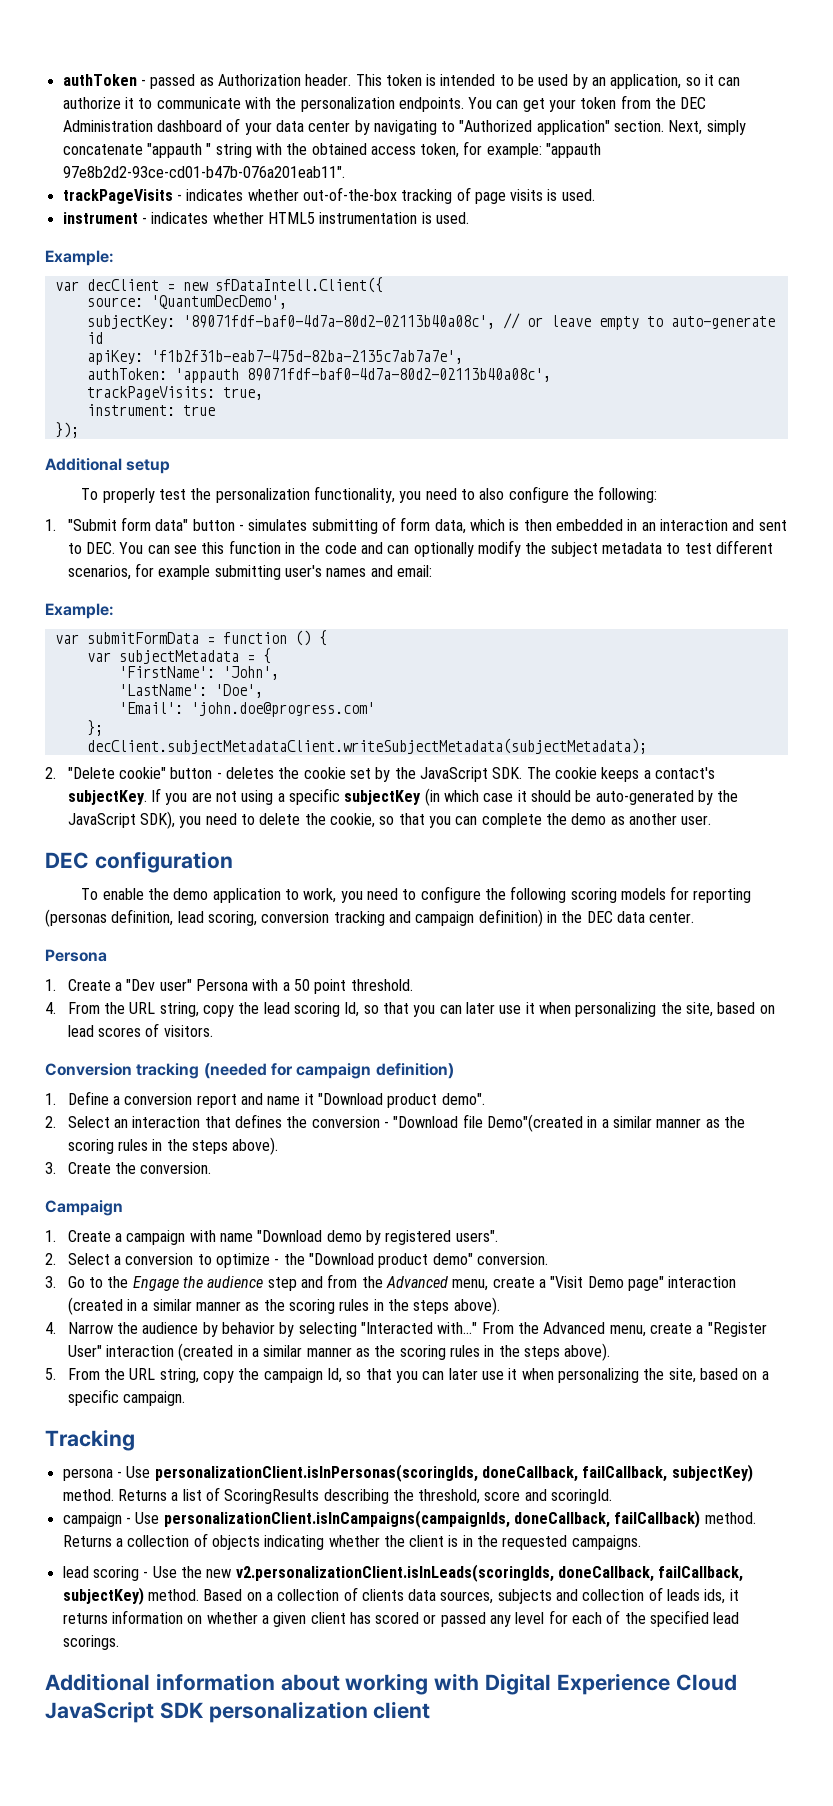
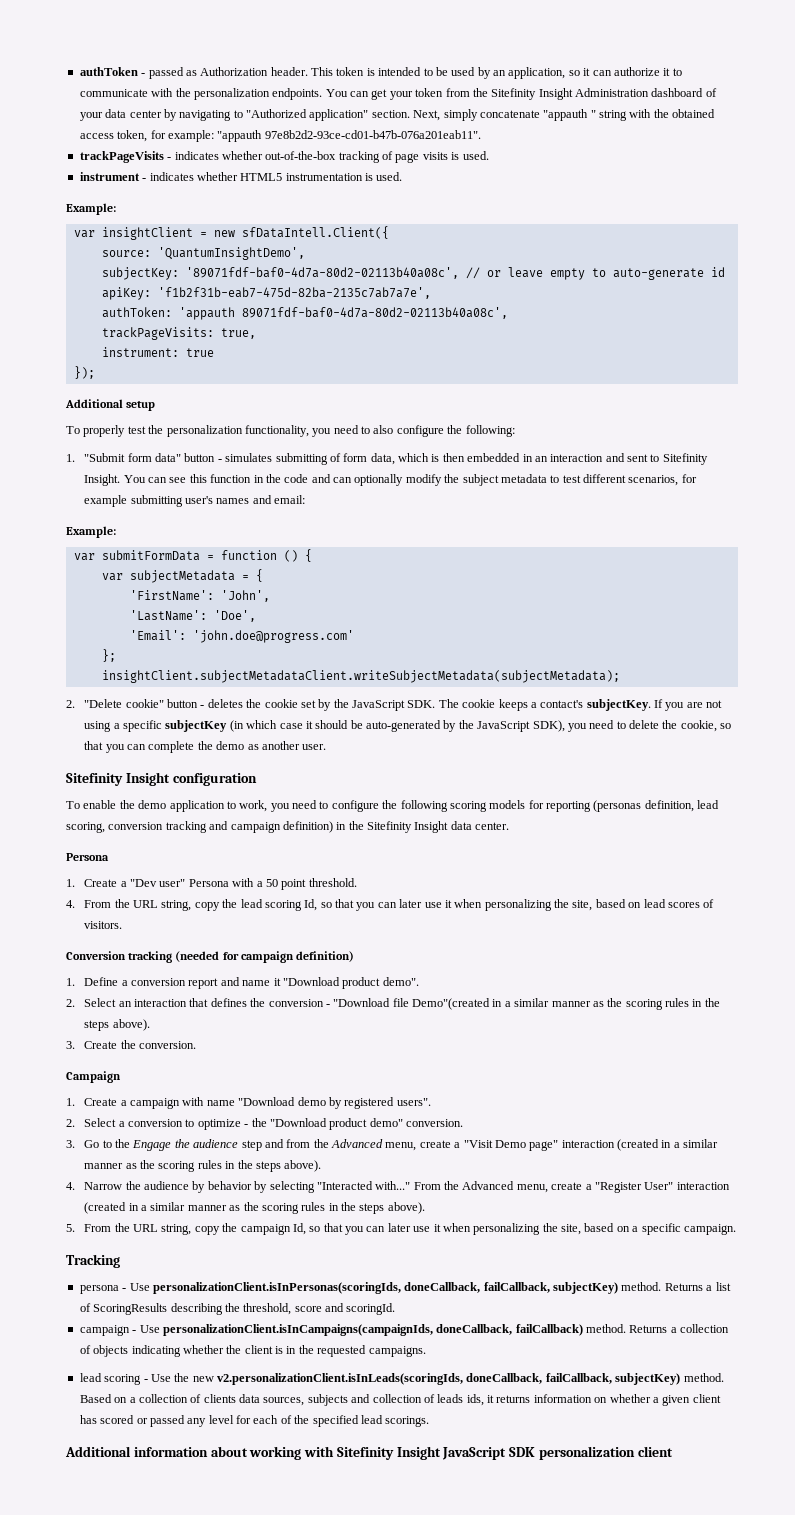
[680,97,707,109] DEC -> [491,88,573,100] Sitefinity Insight
[86,279,159,291] decClient -> [101,227,193,240] insightClient
[150,295,287,309] 'QuantumDecDemo', -> [157,247,305,260] 'QuantumInsightDemo',
[86,542,116,554] DEC. -> [662,453,708,465] [84,474,121,486] Sitefinity Insight.
[86,738,647,754] decClient.subjectMetadataClient.writeSubjectMetadata(subjectMetadata); -> [101,670,620,683] insightClient.subjectMetadataClient.writeSubjectMetadata(subjectMetadata);
[45,852,89,869] DEC -> [66,772,170,786] Sitefinity Insight
[586,911,613,923] DEC -> [367,821,449,833] Sitefinity Insight
[485,1673,737,1695] Digital Experience Cloud -> [336,1446,441,1460] Sitefinity Insight

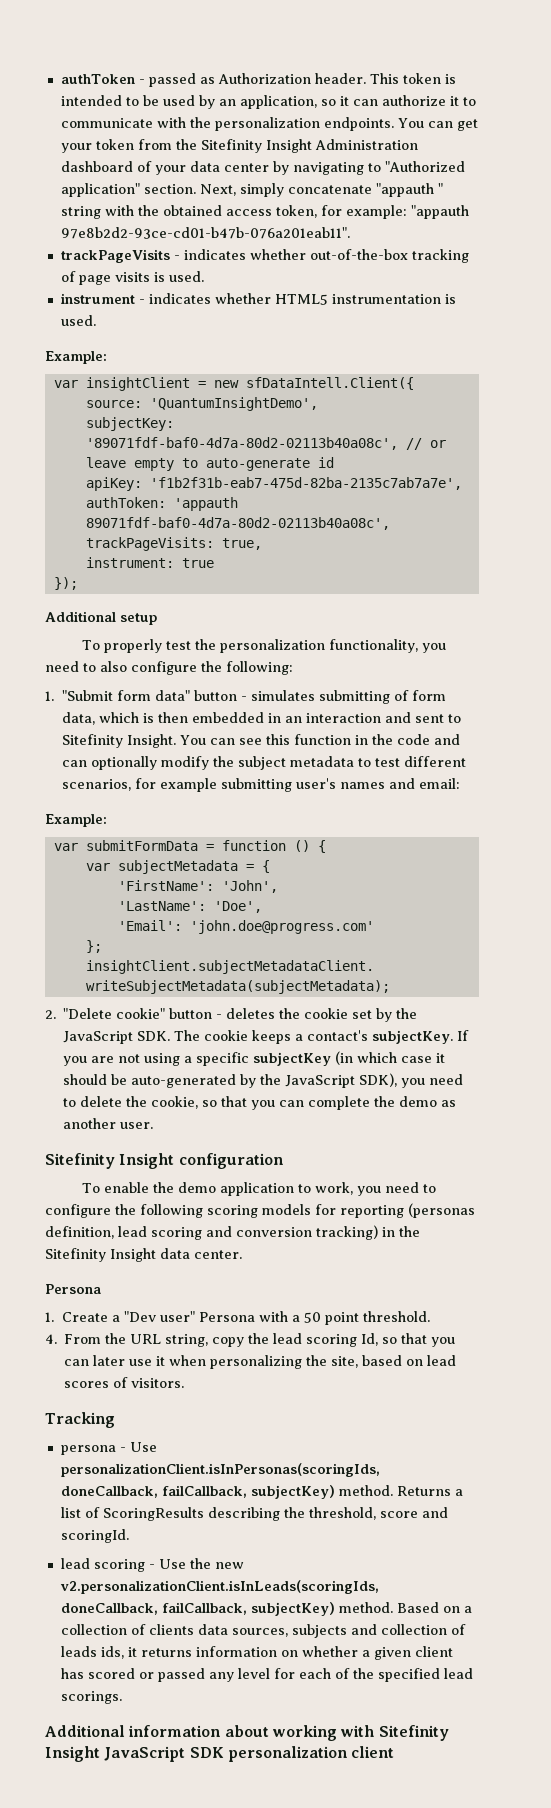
[66,821,333,833] scoring, conversion tracking and campaign definition) -> [151,1225,378,1240] scoring and conversion tracking)
[66,951,355,963] [66,977,419,989] [66,998,720,1010] [84,1019,150,1031] [66,1040,196,1049] [66,1071,121,1083] [66,1097,431,1109] [66,1118,463,1130] [66,1139,719,1151] [84,1160,322,1172] [66,1181,730,1193] [84,1202,425,1214] [66,1223,736,1235] // Conversion tracking (needed for campaign definition) // 1. Define a conversion report and name it "Download product demo". // 2. Select an interaction that defines the conversion - "Download file Demo"(created in a similar manner as the scoring rules in the steps above). // 3. Create the conversion. // Campaign // 1. Create a campaign with name "Download demo by registered users". // 2. Select a conversion to optimize - the "Download product demo" conversion. // 3. Go to the Engage the audience step and from the Advanced menu, create a "Visit Demo page" interaction (created in a similar manner as the scoring rules in the steps above). // 4. Narrow the audience by behavior by selecting "Interacted with..." From the Advanced menu, create a "Register User" interaction (created in a similar manner as the scoring rules in the steps above). // 5. From the URL string, copy the campaign Id, so that you can later use it when personalizing the site, based on a specific campaign. -> (185, 1383) none
[79,1324,730,1336] [79,1345,426,1357] // campaign - Use personalizationClient.isInCampaigns(campaignIds, doneCallback, failCallback) method. Returns a collection of objects indicating whether the client is in the requested campaigns. -> (129, 1536) none

